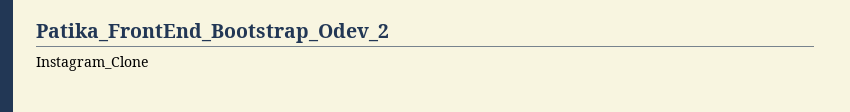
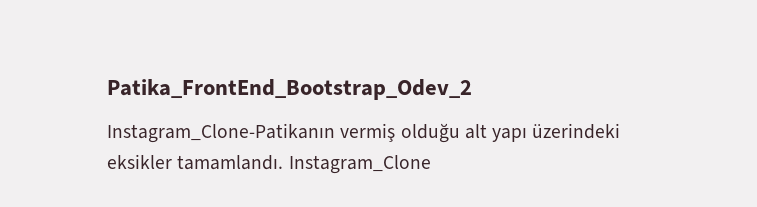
(389, 33) none -> [107,123,621,143] [107,154,284,170] Instagram_Clone-Patikanın vermiş olduğu alt yapı üzerindeki eksikler tamamlandı.

